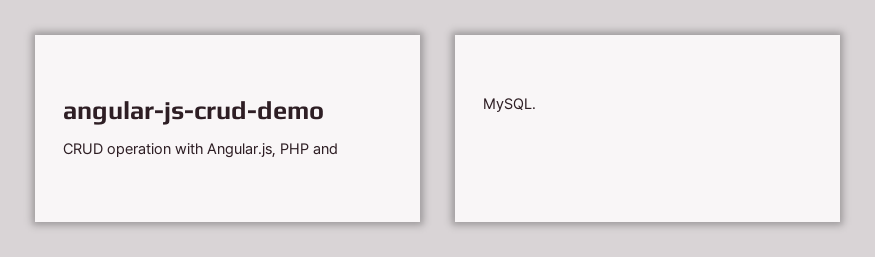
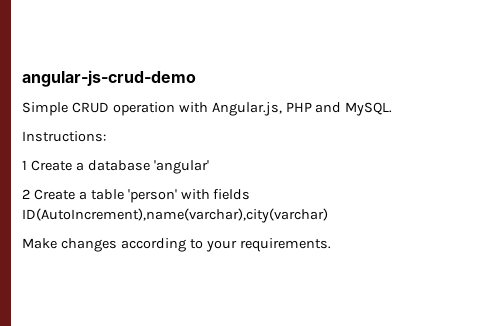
(324, 113) none -> [22,102,68,116] Simple
(536, 105) none -> [22,131,106,142] [22,160,209,174] [22,189,251,203] [22,208,328,223] [22,238,331,252] // Instructions: // 1 Create a database 'angular' // 2 Create a table 'person' with fields ID(AutoIncrement),name(varchar),city(varchar) // Make changes according to your requirements.

